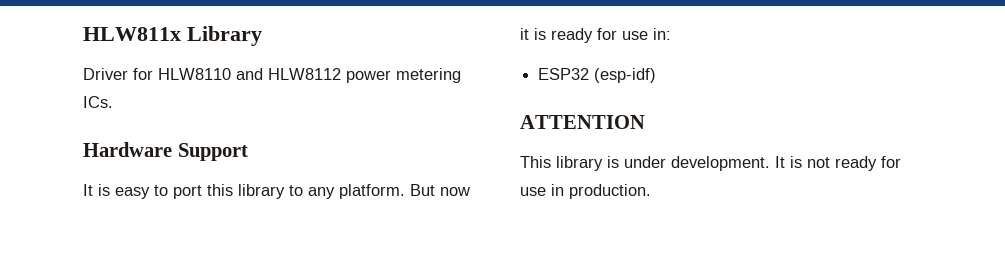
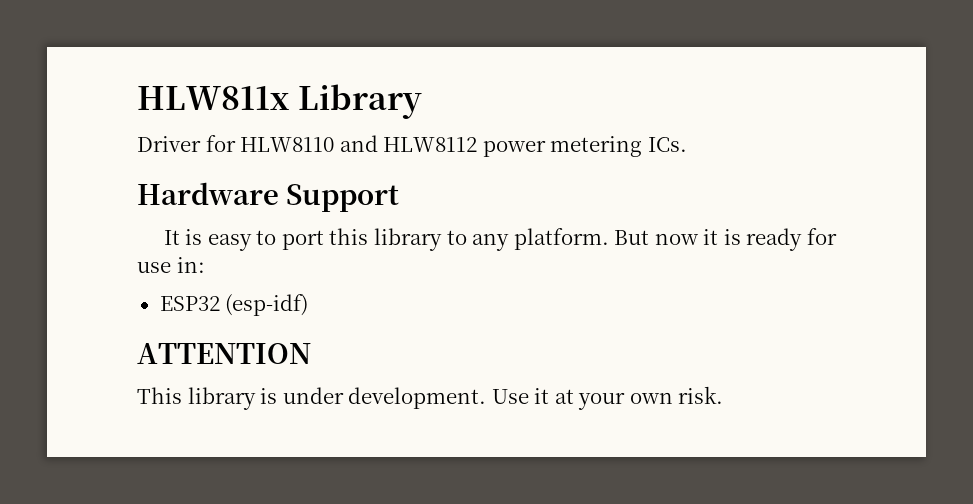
[775,156,901,171] [520,184,651,199] It is not ready for use in production. -> [491,386,724,410] Use it at your own risk.

